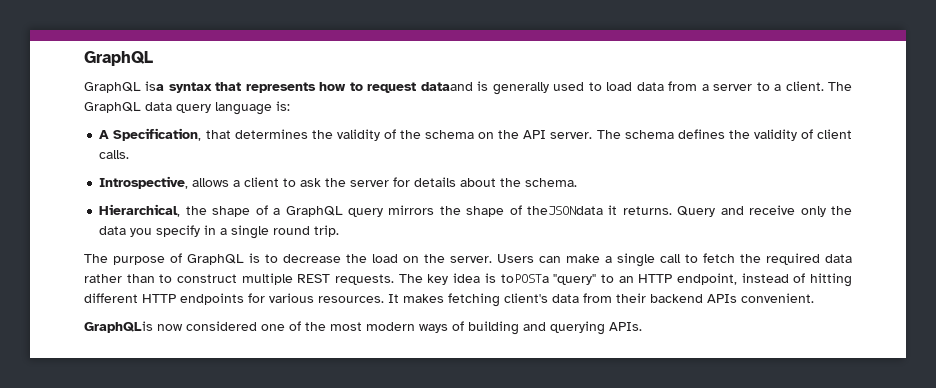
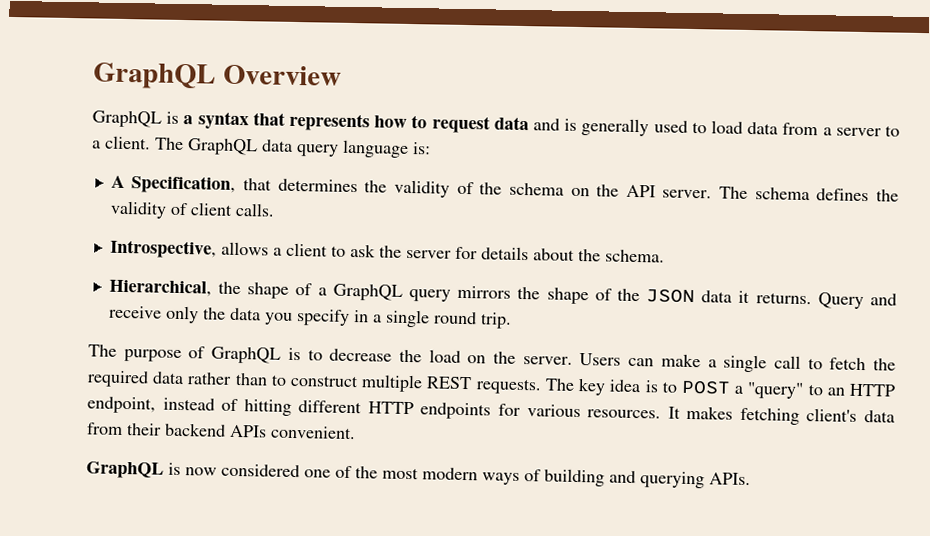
[84,51,153,66] [84,81,165,93] GraphQL // GraphQL isa -> [93,62,342,90] [92,110,194,128] GraphQL Overview // GraphQL is a
[420,82,473,91] dataand -> [493,116,560,131] data and
[527,206,604,215] theJSONdata -> [616,288,733,304] the JSON data
[500,274,549,283] toPOSTa -> [661,380,744,395] to POST a
[84,321,153,333] GraphQLis -> [86,461,181,479] GraphQL is

